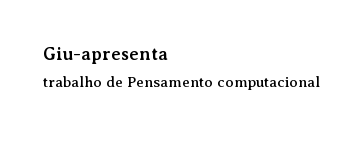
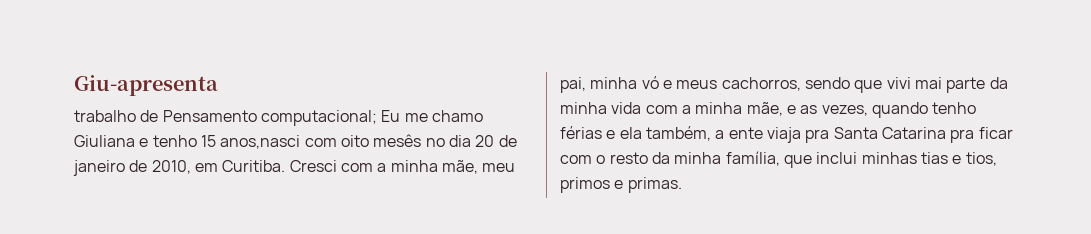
[217,76,321,90] computacional -> [260,110,483,126] [74,134,517,149] [73,160,516,176] [560,76,1008,93] [560,102,977,118] [560,126,1013,143] [560,151,997,168] [560,177,682,193] computacional; Eu me chamo Giuliana e tenho 15 anos,nasci com oito mesês no dia 20 de janeiro de 2010, em Curitiba. Cresci com a minha mãe, meu pai, minha vó e meus cachorros, sendo que vivi mai parte da minha vida com a minha mãe, e as vezes, quando tenho férias e ela também, a ente viaja pra Santa Catarina pra ficar com o resto da minha família, que inclui minhas tias e tios, primos e primas.

